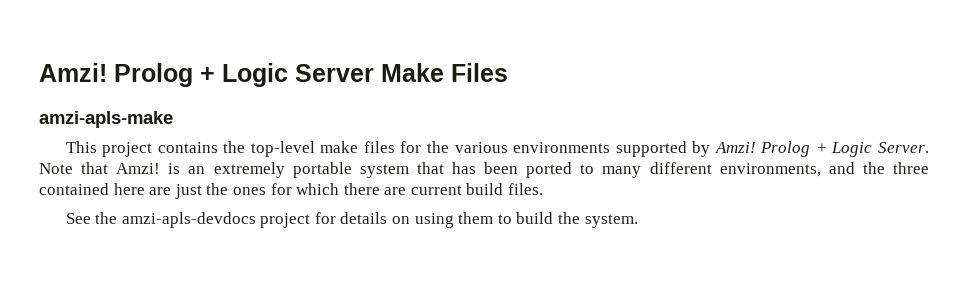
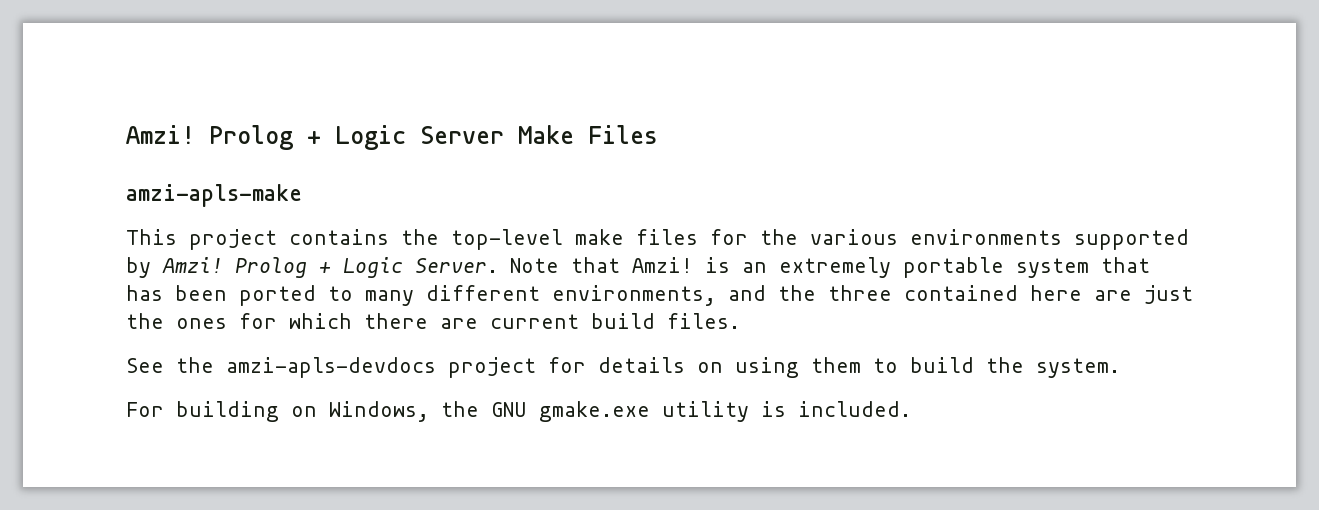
(638, 221) none -> [126,401,911,422] // For building on Windows, the GNU gmake.exe utility is included.

